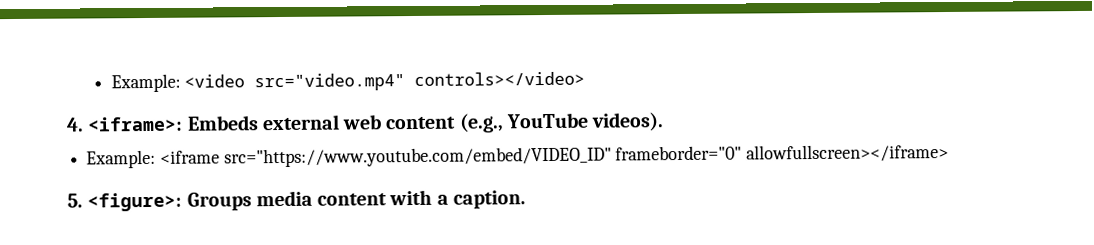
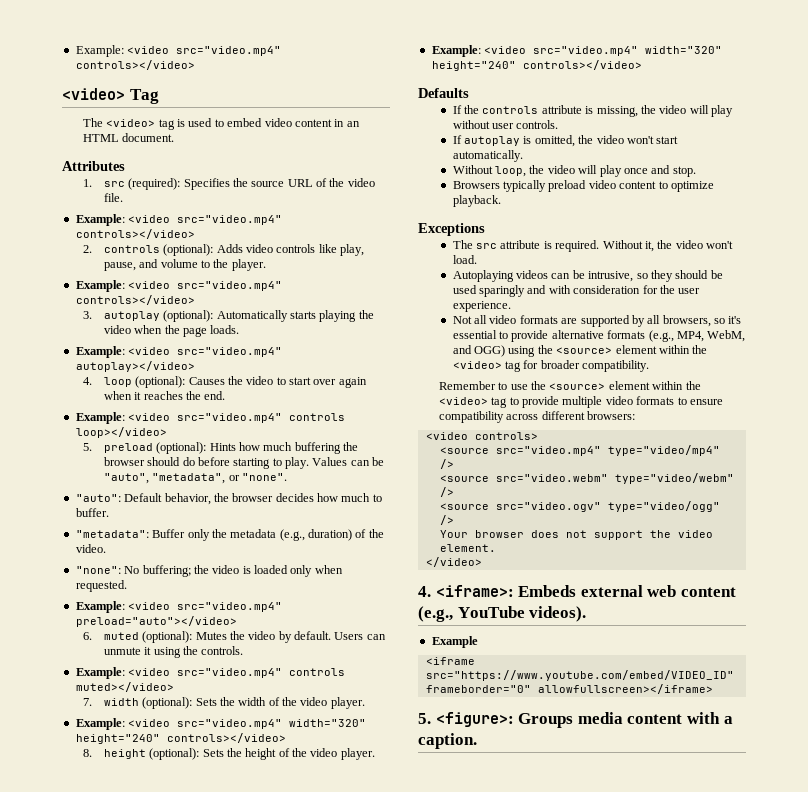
[110,71,586,93] Example: <video src="video.mp4" controls></video> -> [75,45,282,57] [75,60,195,70] [62,88,159,104] [82,118,360,130] [82,133,175,142] [62,161,125,171] [82,178,375,190] [103,193,123,202] [75,214,283,226] [75,229,195,239] [82,244,365,256] [103,259,266,271] [75,280,283,292] [75,295,195,305] [82,310,374,322] [103,325,240,337] [75,346,283,358] [75,361,195,372] [82,376,367,388] [103,391,226,400] [75,412,346,424] [75,427,167,438] [82,442,359,454] [103,457,385,469] [103,473,287,484] [75,493,382,505] [75,508,109,517] [75,529,384,541] [75,544,106,553] [75,565,343,577] [75,580,127,592] [75,601,283,613] [75,616,237,627] [82,631,386,643] [103,646,244,658] [75,667,346,679] [75,682,174,692] [82,697,365,709] [75,718,367,730] [75,733,286,744] [82,748,375,760] [431,45,723,57] [431,60,642,71] [418,88,469,98] [452,105,734,117] [452,120,559,129] [452,135,679,147] [452,150,523,162] [452,165,696,177] [452,180,714,192] [452,195,501,207] [418,223,485,236] [452,240,734,252] [452,255,477,264] [452,270,723,282] [452,285,701,297] [452,301,511,312] [452,315,742,327] [452,330,746,342] [452,345,708,357] [452,360,650,372] [438,381,701,390] [438,396,723,408] [438,411,636,423] [425,432,538,440] [439,445,720,456] [439,459,454,469] [439,473,734,484] [439,487,454,497] [439,501,720,512] [439,515,454,525] [439,530,713,540] [439,544,496,552] [425,557,482,567] Example: <video src="video.mp4" controls></video> // <video> Tag // The <video> tag is used to embed video content in an HTML document. // Attributes // 1. src (required): Specifies the source URL of the video file. // Example: <video src="video.mp4" controls></video> // 2. controls (optional): Adds video controls like play, pause, and volume to the player. // Example: <video src="video.mp4" controls></video> // 3. autoplay (optional): Automatically starts playing the video when the page loads. // Example: <video src="video.mp4" autoplay></video> // 4. loop (optional): Causes the video to start over again when it reaches the end. // Example: <video src="video.mp4" controls loop></video> // 5. preload (optional): Hints how much buffering the browser should do before starting to play. Values can be "auto", "metadata", or "none". // "auto": Default behavior, the browser decides how much to buffer. // "metadata": Buffer only the metadata (e.g., duration) of the video. // "none": No buffering; the video is loaded only when requested. // Example: <video src="video.mp4" preload="auto"></video> // 6. muted (optional): Mutes the video by default. Users can unmute it using the controls. // Example: <video src="video.mp4" controls muted></video> // 7. width (optional): Sets the width of the video player. // Example: <video src="video.mp4" width="320" height="240" controls></video> // 8. height (optional): Sets the height of the video player. // Example: <video src="video.mp4" width="320" height="240" controls></video> // Defaults // If the controls attribute is missing, the video will play without user controls. // If autoplay is omitted, the video won't start automatically. // Without loop, the video will play once and stop. // Browsers typically preload video content to optimize playback. // Exceptions // The src attribute is required. Without it, the video won't load. // Autoplaying videos can be intrusive, so they should be used sparingly and with consideration for the user experience. // Not all video formats are supported by all browsers, so it's essential to provide alternative formats (e.g., MP4, WebM, and OGG) using the <source> element within the <video> tag for broader compatibility. // Remember to use the <source> element within the <video> tag to provide multiple video formats to ensure compatibility across different browsers: // <video controls> // <source src="video.mp4" type="video/mp4" /> // <source src="video.webm" type="video/webm" /> // <source src="video.ogv" type="video/ogg" /> // Your browser does not support the video element. // </video>
[86,149,157,169] Example: -> [431,636,478,648] Example //

